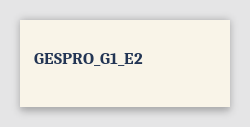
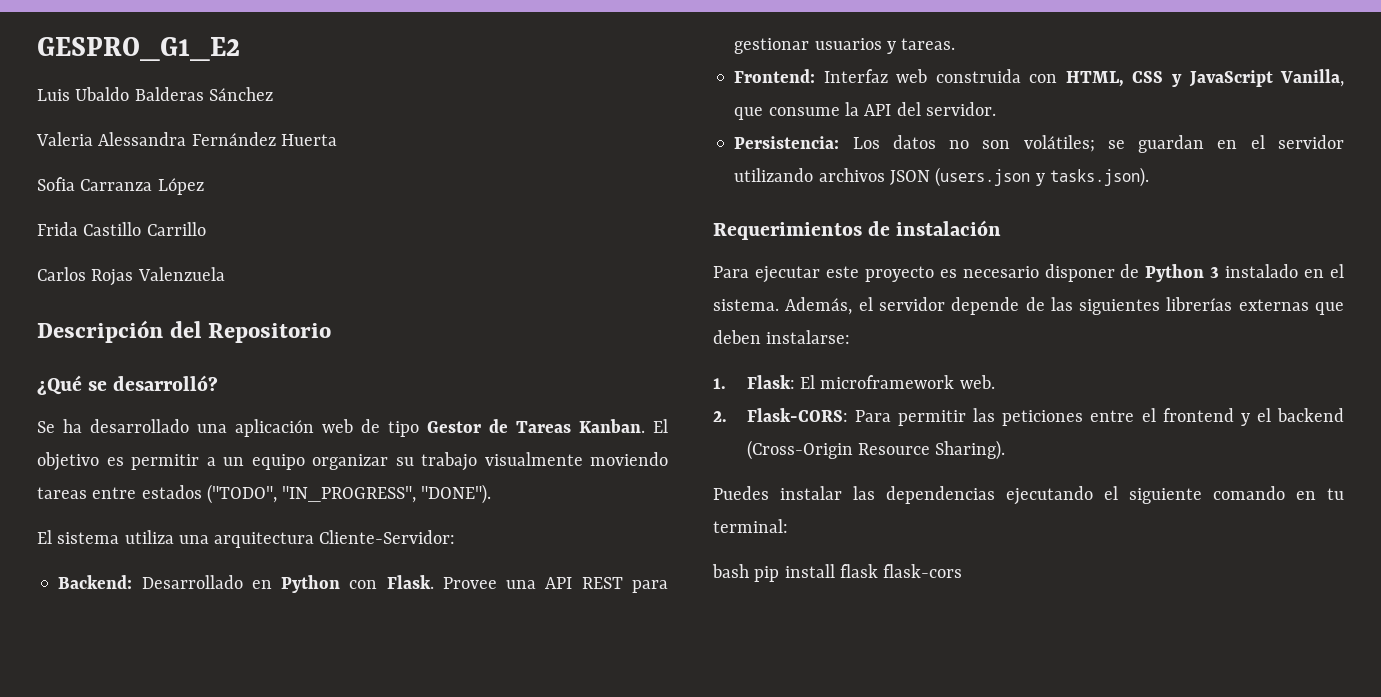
(143, 59) none -> [37,87,273,101] [36,132,337,146] [37,177,204,195] [37,222,206,236] [37,267,225,286] [37,320,332,343] [37,375,219,395] [37,419,668,437] [37,452,668,471] [37,484,492,504] [37,530,456,548] [58,575,668,593] [734,38,956,54] [734,69,1344,87] [734,102,996,120] [734,135,1344,153] [734,167,1149,187] [713,220,1002,240] [713,264,1344,283] [713,297,1344,315] [713,330,851,344] [713,375,995,389] [713,408,1344,426] [746,440,1006,460] [713,486,1344,505] [713,519,788,533] [712,564,963,582] // Luis Ubaldo Balderas Sánchez // Valeria Alessandra Fernández Huerta // Sofia Carranza López // Frida Castillo Carrillo // Carlos Rojas Valenzuela // Descripción del Repositorio // ¿Qué se desarrolló? // Se ha desarrollado una aplicación web de tipo Gestor de Tareas Kanban. El objetivo es permitir a un equipo organizar su trabajo visualmente moviendo tareas entre estados ("TODO", "IN_PROGRESS", "DONE"). // El sistema utiliza una arquitectura Cliente-Servidor: // Backend: Desarrollado en Python con Flask. Provee una API REST para gestionar usuarios y tareas. // Frontend: Interfaz web construida con HTML, CSS y JavaScript Vanilla, que consume la API del servidor. // Persistencia: Los datos no son volátiles; se guardan en el servidor utilizando archivos JSON (users.json y tasks.json). // Requerimientos de instalación // Para ejecutar este proyecto es necesario disponer de Python 3 instalado en el sistema. Además, el servidor depende de las siguientes librerías externas que deben instalarse: // 1. Flask: El microframework web. // 2. Flask-CORS: Para permitir las peticiones entre el frontend y el backend (Cross-Origin Resource Sharing). // Puedes instalar las dependencias ejecutando el siguiente comando en tu terminal: // bash pip install flask flask-cors

